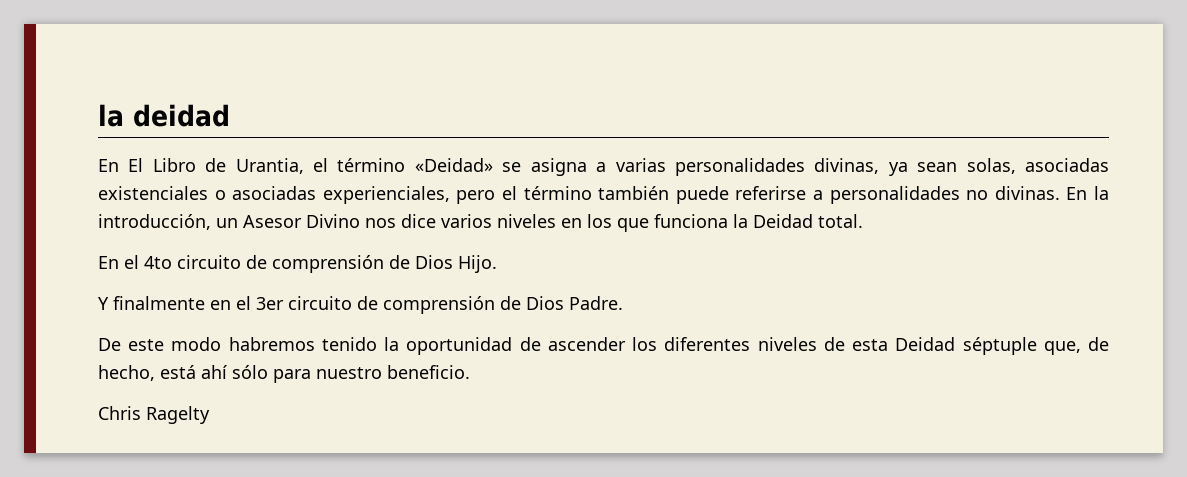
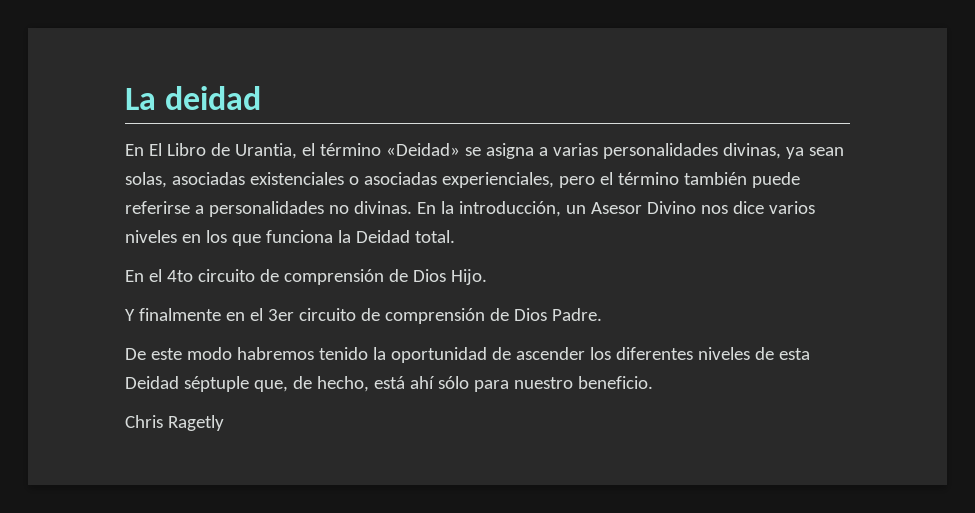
[98,104,124,127] la -> [125,88,156,110] La
[146,406,210,424] Ragelty -> [167,415,224,431] Ragetly

